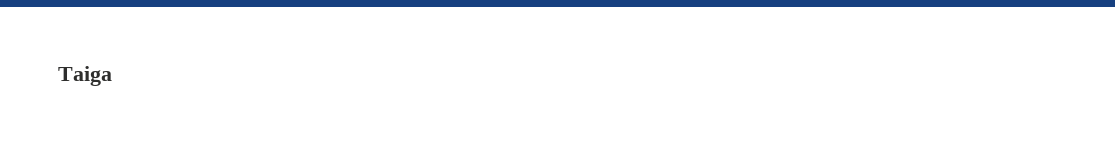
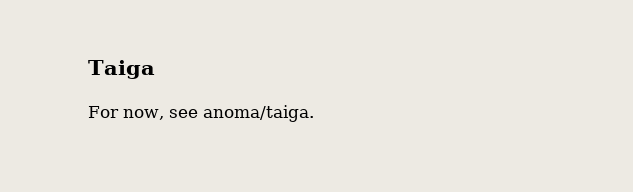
(112, 76) none -> [88,105,314,122] // For now, see anoma/taiga.

